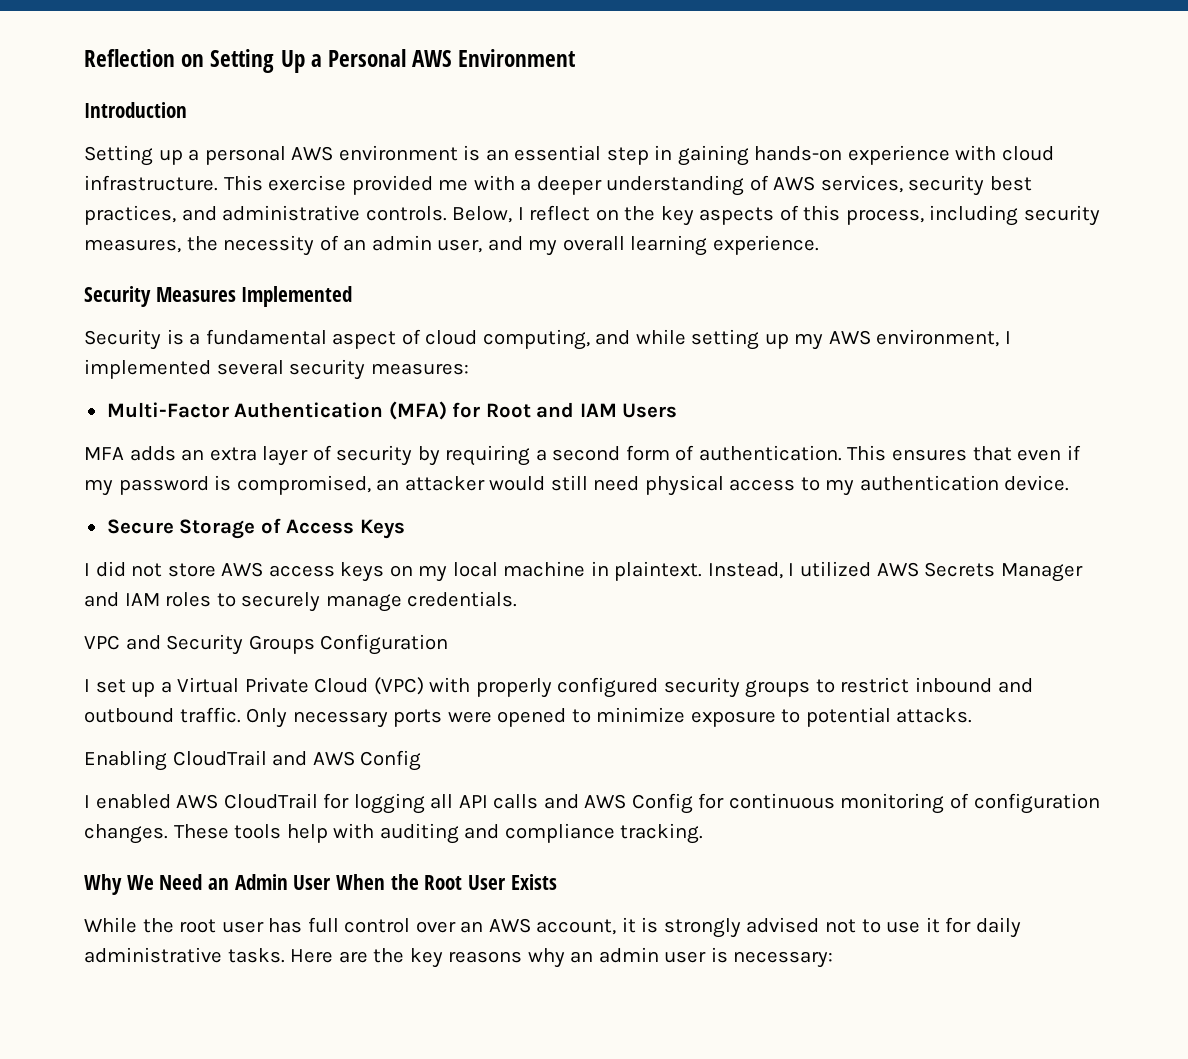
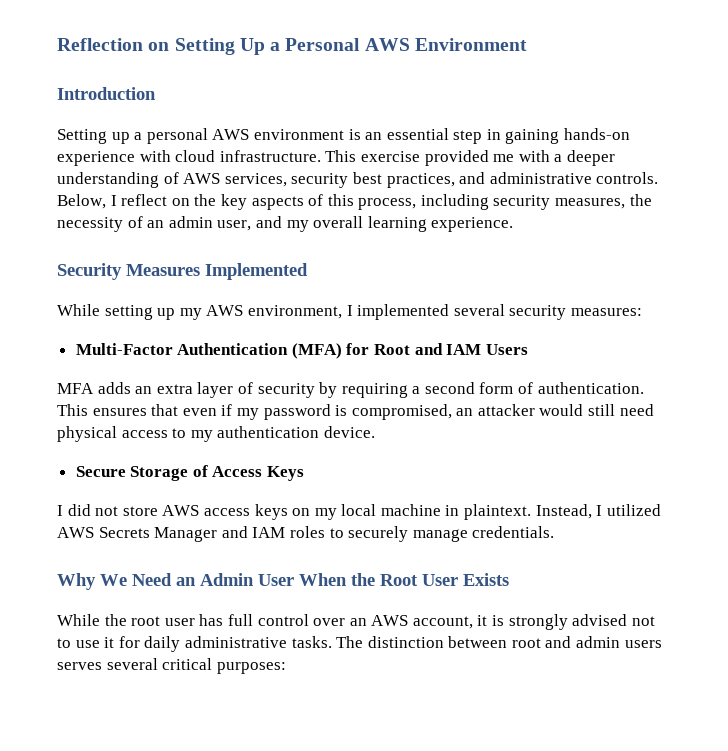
[84,329,686,350] Security is a fundamental aspect of cloud computing, and while -> [57,304,100,316] While
[84,634,449,655] [84,677,1033,698] [84,707,973,728] [84,750,422,771] [84,793,1100,814] [84,823,704,844] // VPC and Security Groups Configuration // I set up a Virtual Private Cloud (VPC) with properly configured security groups to restrict inbound and outbound traffic. Only necessary ports were opened to minimize exposure to potential attacks. // Enabling CloudTrail and AWS Config // I enabled AWS CloudTrail for logging all API calls and AWS Config for continuous monitoring of configuration changes. These tools help with auditing and compliance tracking. -> (555, 532) none
[290,947,834,968] Here are the key reasons why an admin user is necessary: -> [336,636,662,648] [57,658,286,674] The distinction between root and admin users serves several critical purposes:

